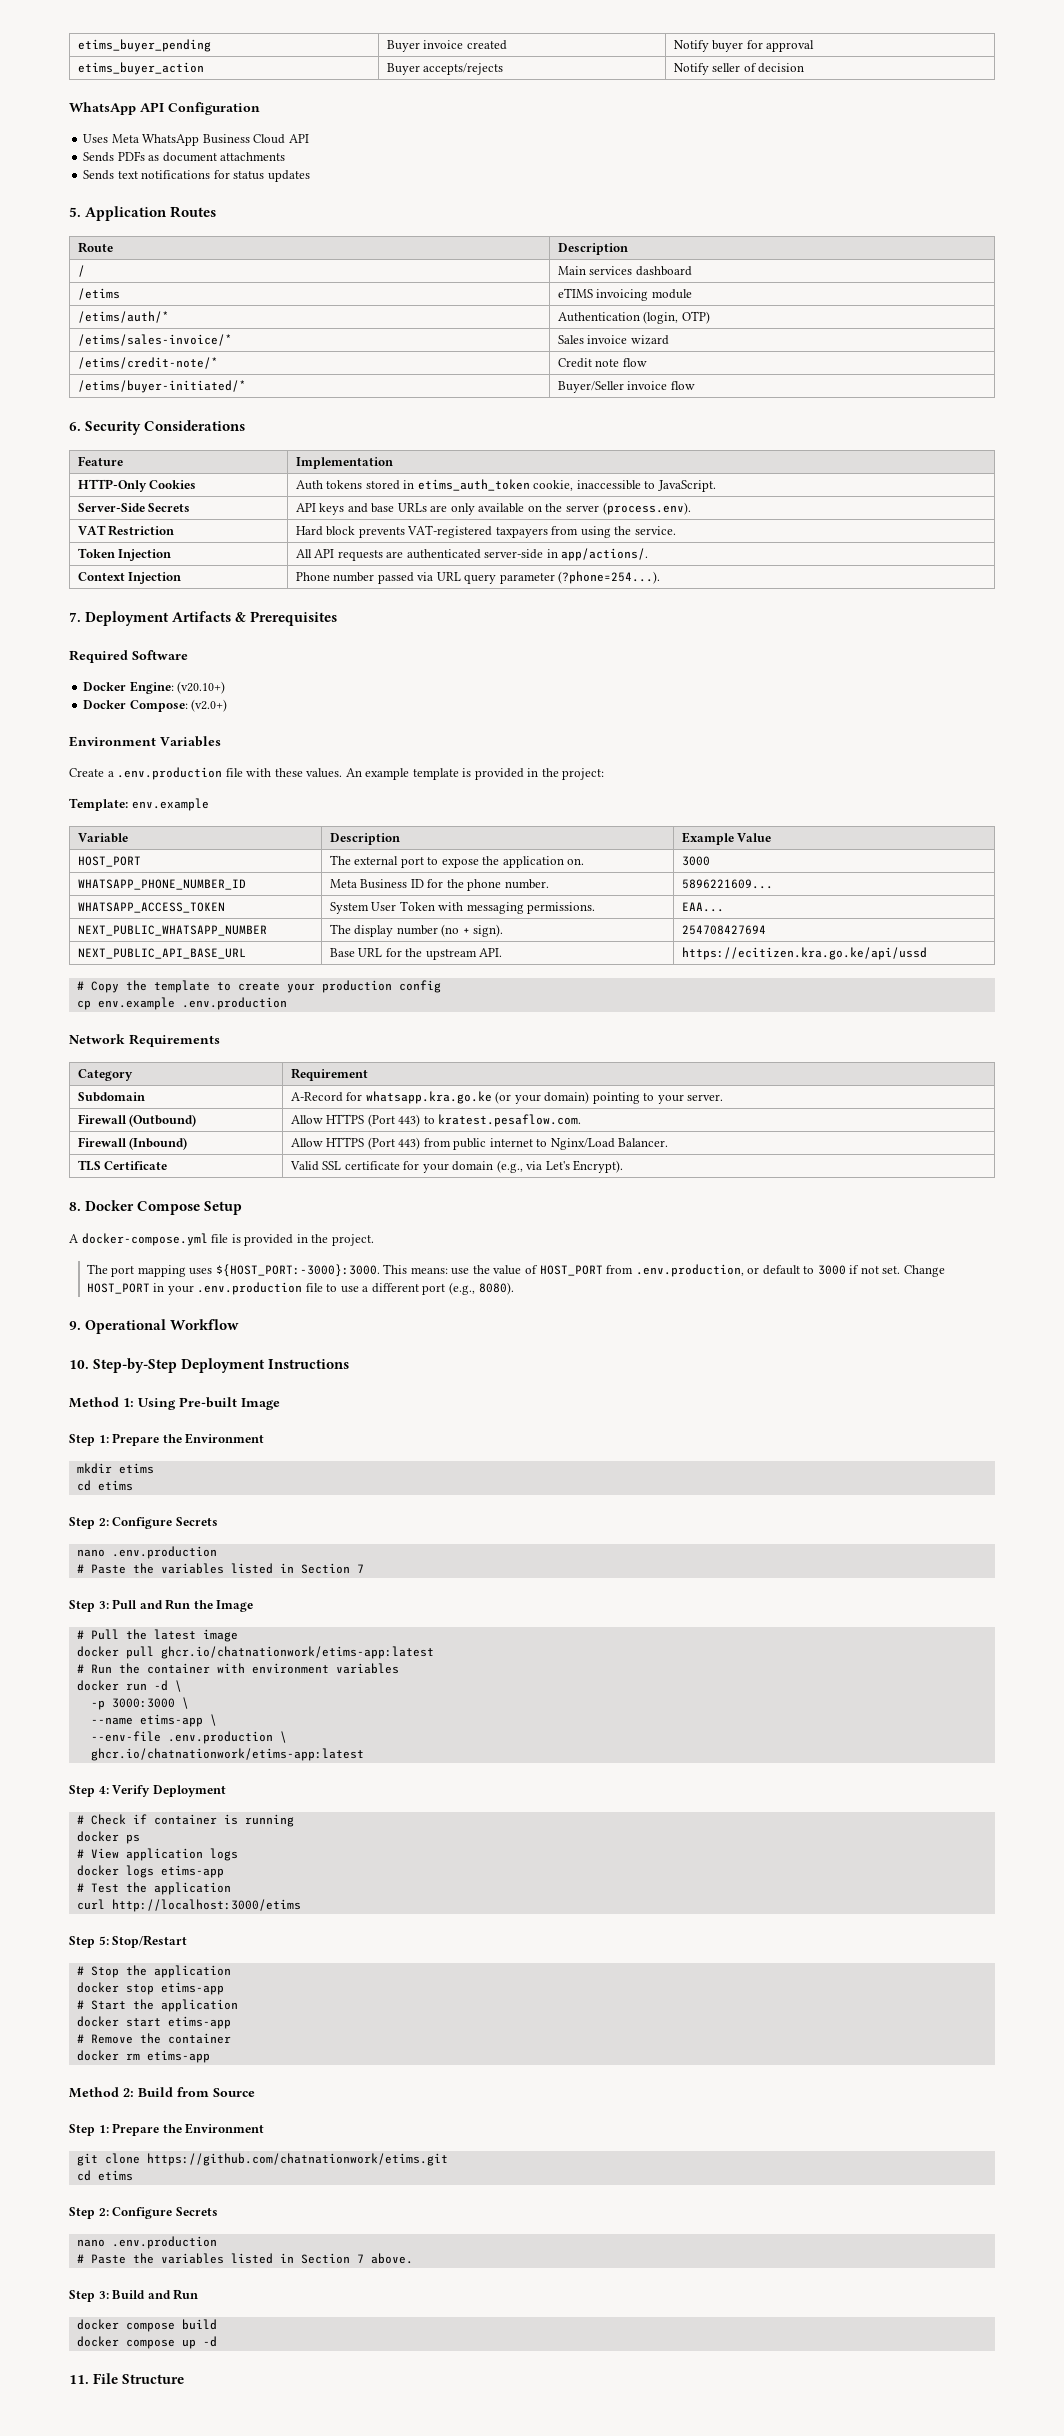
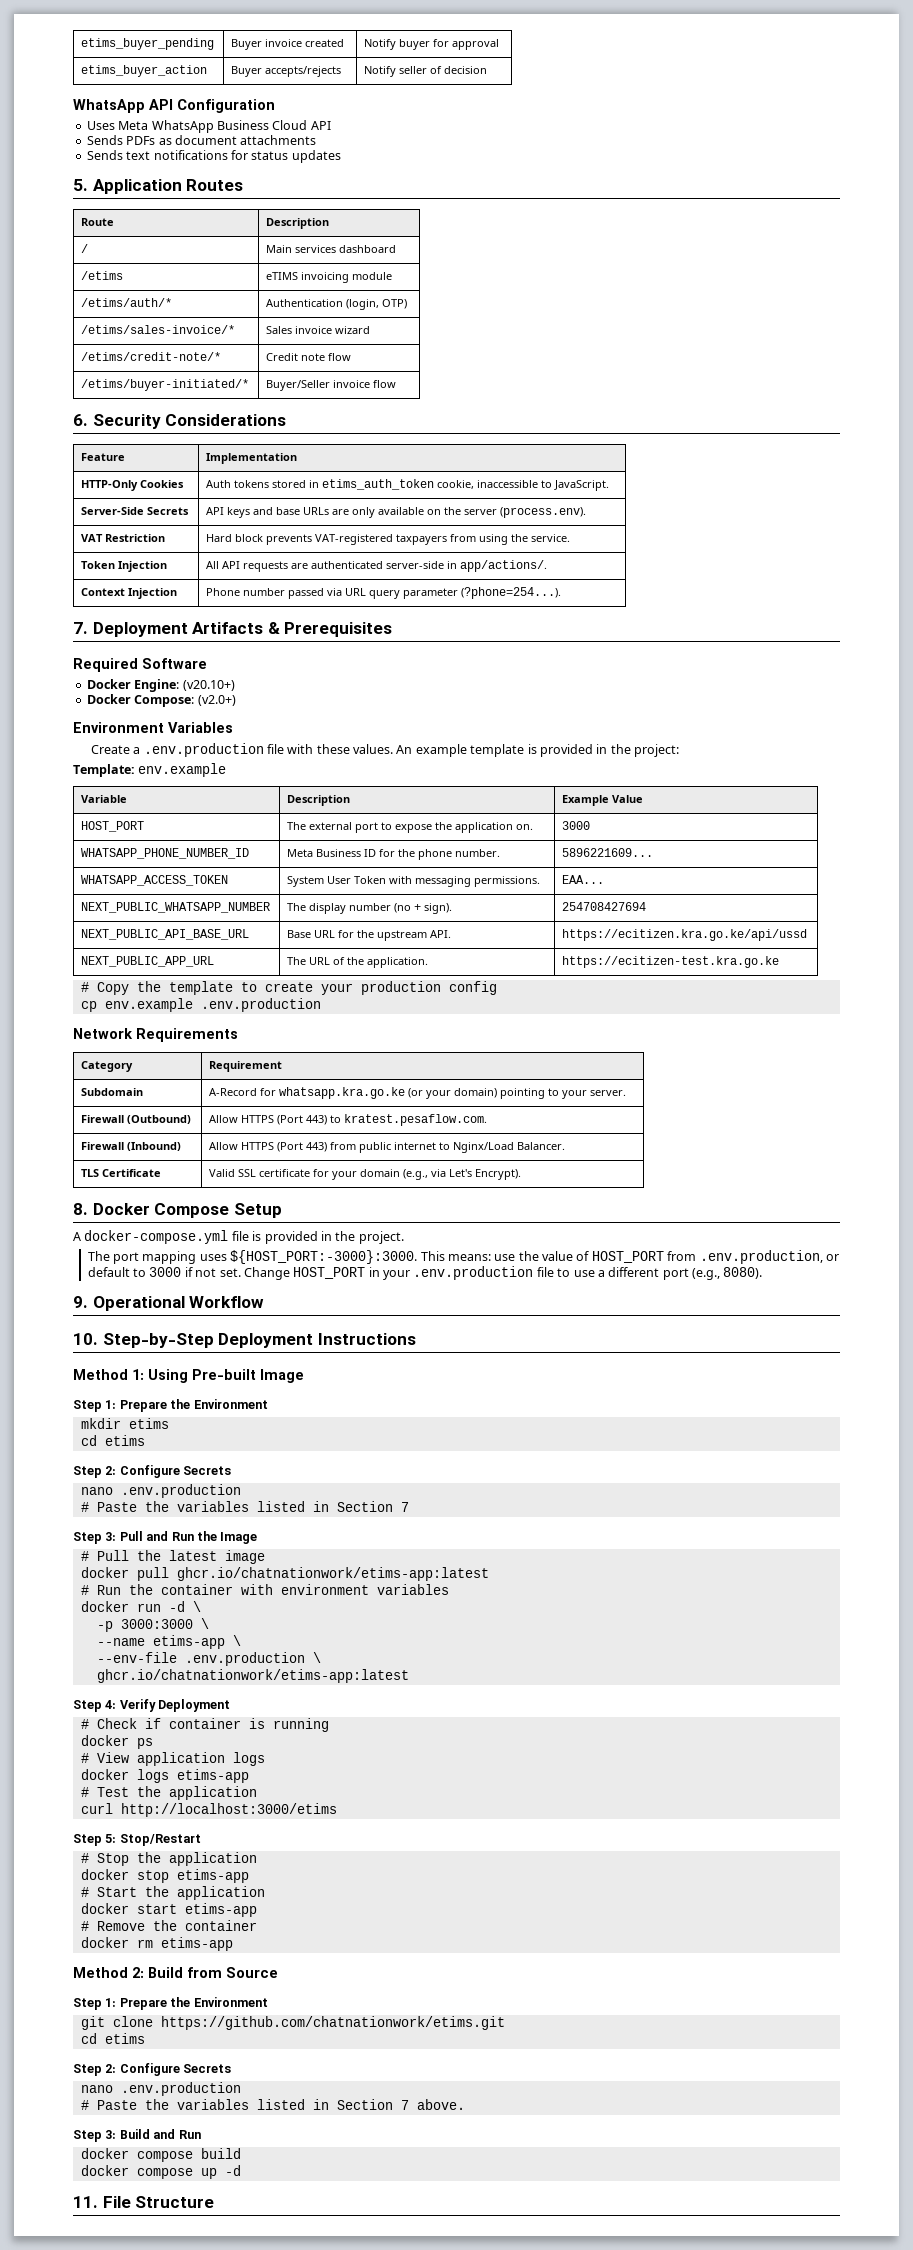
(927, 953) none -> [81,956,215,967] [287,957,429,968] [562,956,780,968] // NEXT_PUBLIC_APP_URL | The URL of the application. | https://ecitizen-test.kra.go.ke

